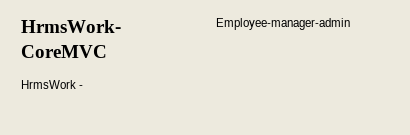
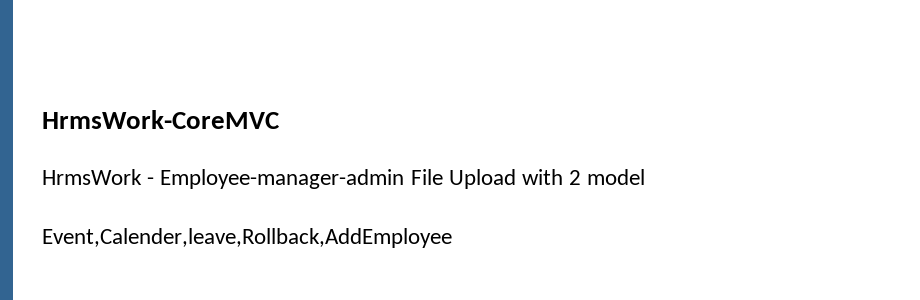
(350, 24) none -> [410,169,646,189] [42,228,452,248] File Upload with 2 model // Event,Calender,leave,Rollback,AddEmployee

